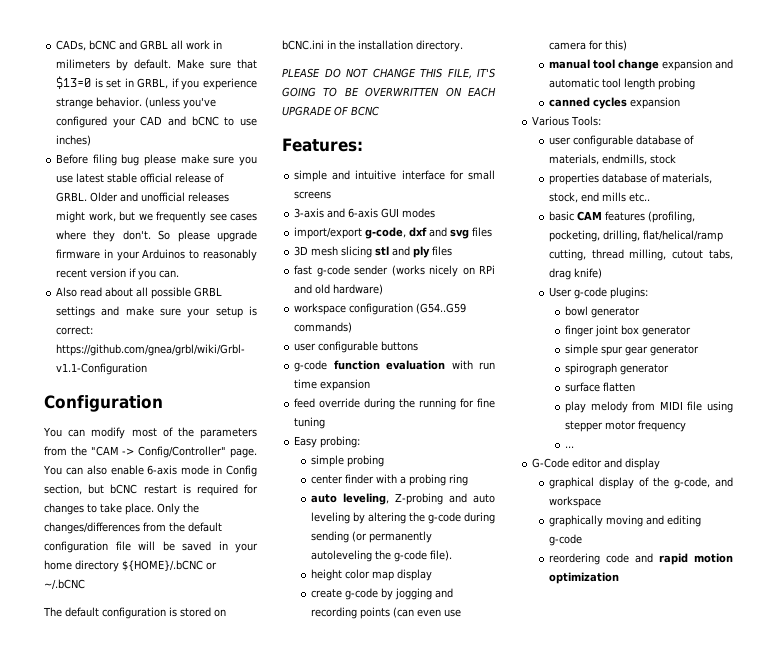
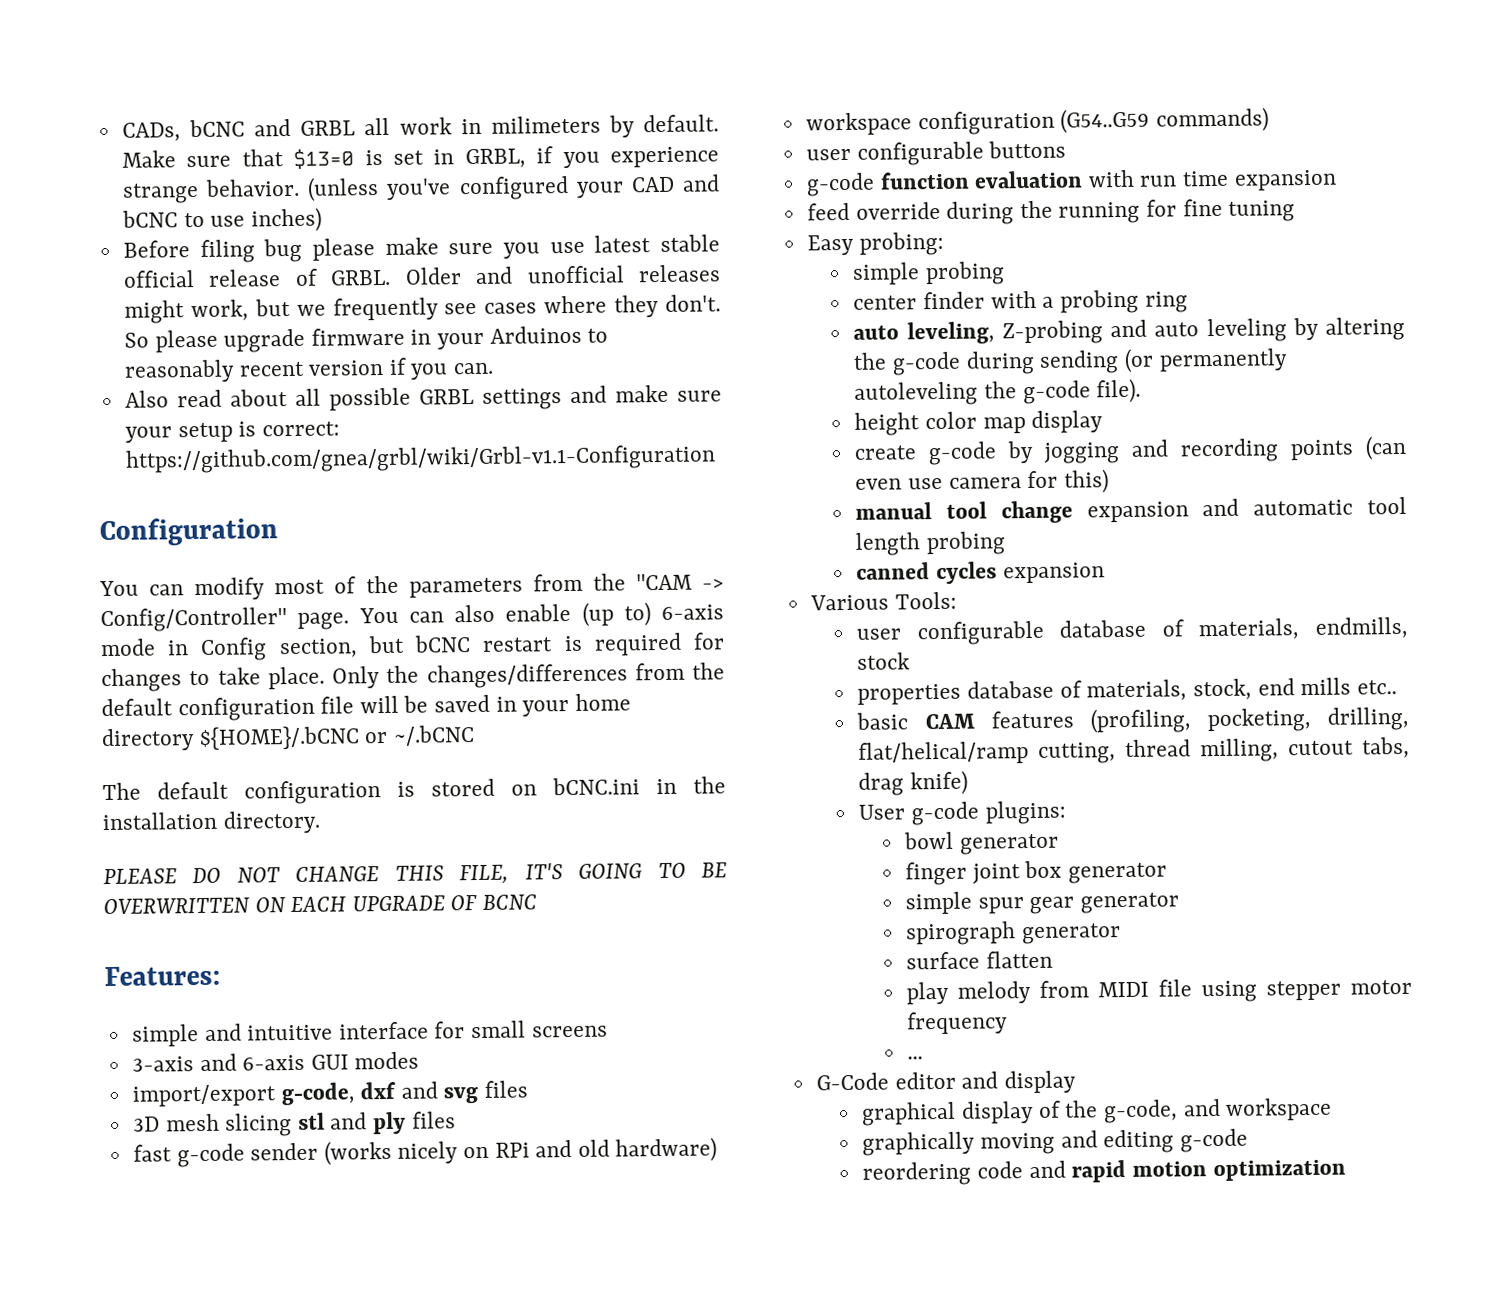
(144, 470) none -> [581,602,651,627] (up to)

